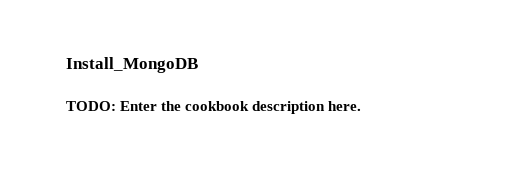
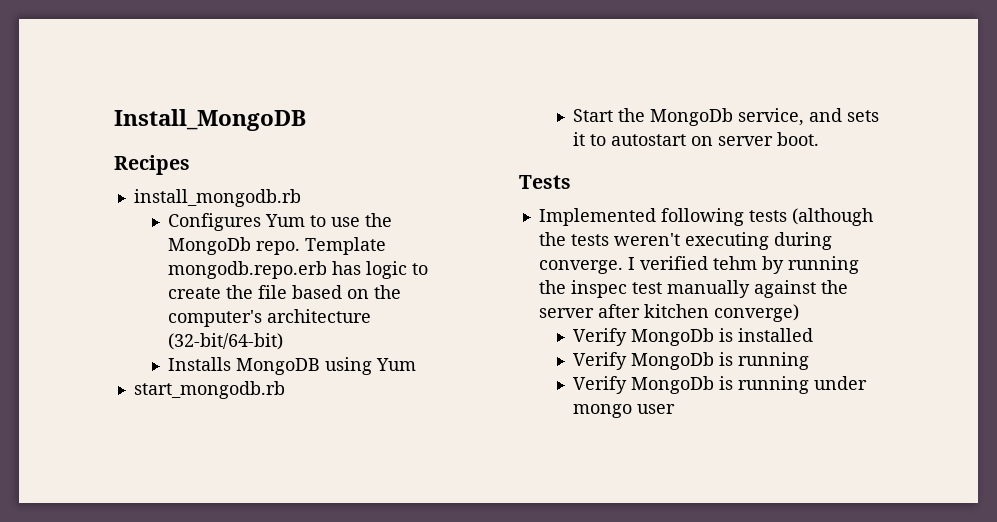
[66,101,362,114] TODO: Enter the cookbook description here. -> [114,155,190,175] [133,189,301,207] [168,213,393,231] [168,237,387,255] [168,261,429,279] [168,285,402,299] [168,309,372,327] [168,333,284,350] [168,357,417,375] [133,381,285,399] [573,108,880,126] [573,132,820,146] [519,175,571,189] [538,208,873,226] [538,232,832,250] [538,256,859,274] [538,280,848,298] [538,304,799,322] [573,328,814,346] [573,352,810,370] [573,376,868,394] [573,404,676,418] Recipes // install_mongodb.rb // Configures Yum to use the MongoDb repo. Template mongodb.repo.erb has logic to create the file based on the computer's architecture (32-bit/64-bit) // Installs MongoDB using Yum // start_mongodb.rb // Start the MongoDb service, and sets it to autostart on server boot. // Tests // Implemented following tests (although the tests weren't executing during converge. I verified tehm by running the inspec test manually against the server after kitchen converge) // Verify MongoDb is installed // Verify MongoDb is running // Verify MongoDb is running under mongo user

